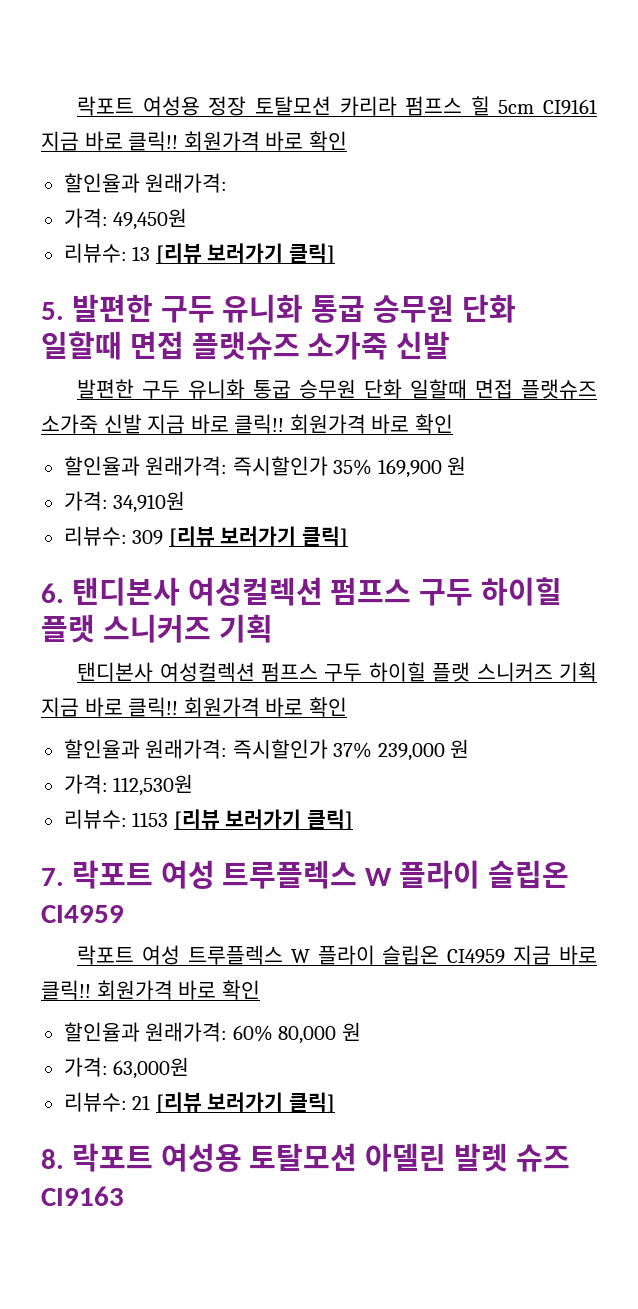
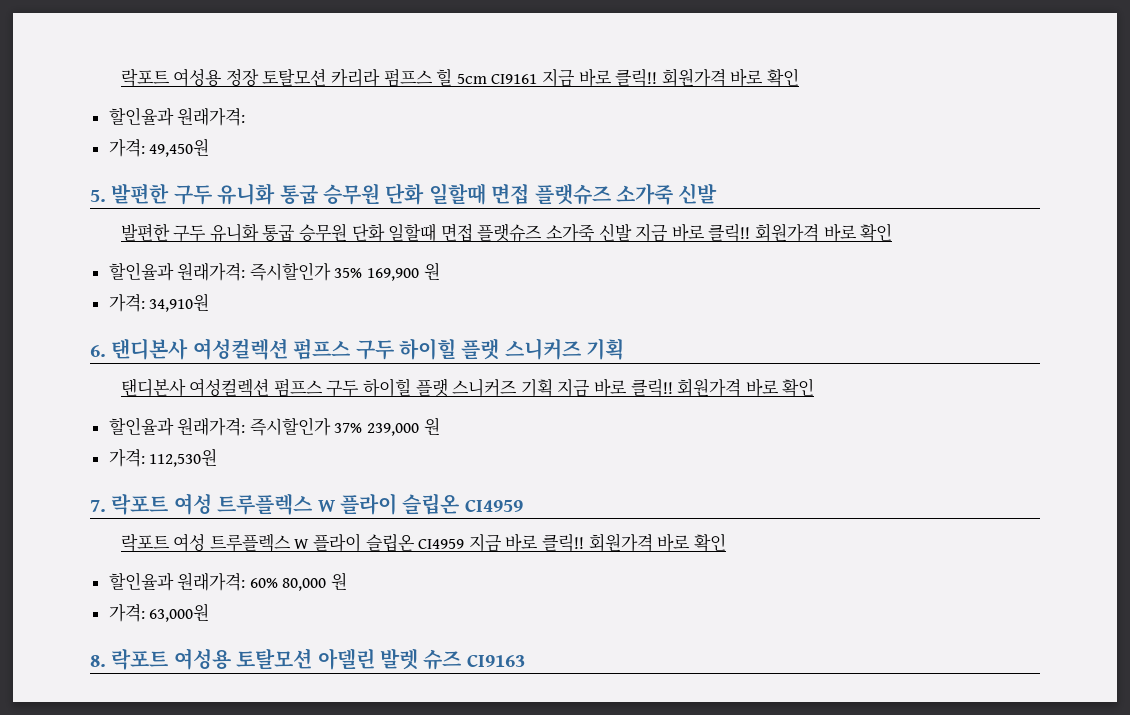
[63,243,335,264] // 리뷰수: 13 [리뷰 보러가기 클릭] -> (210, 147) none
[63,526,348,547] // 리뷰수: 309 [리뷰 보러가기 클릭] -> (210, 302) none
[63,809,353,830] // 리뷰수: 1153 [리뷰 보러가기 클릭] -> (218, 457) none
[63,1092,335,1113] // 리뷰수: 21 [리뷰 보러가기 클릭] -> (210, 612) none

